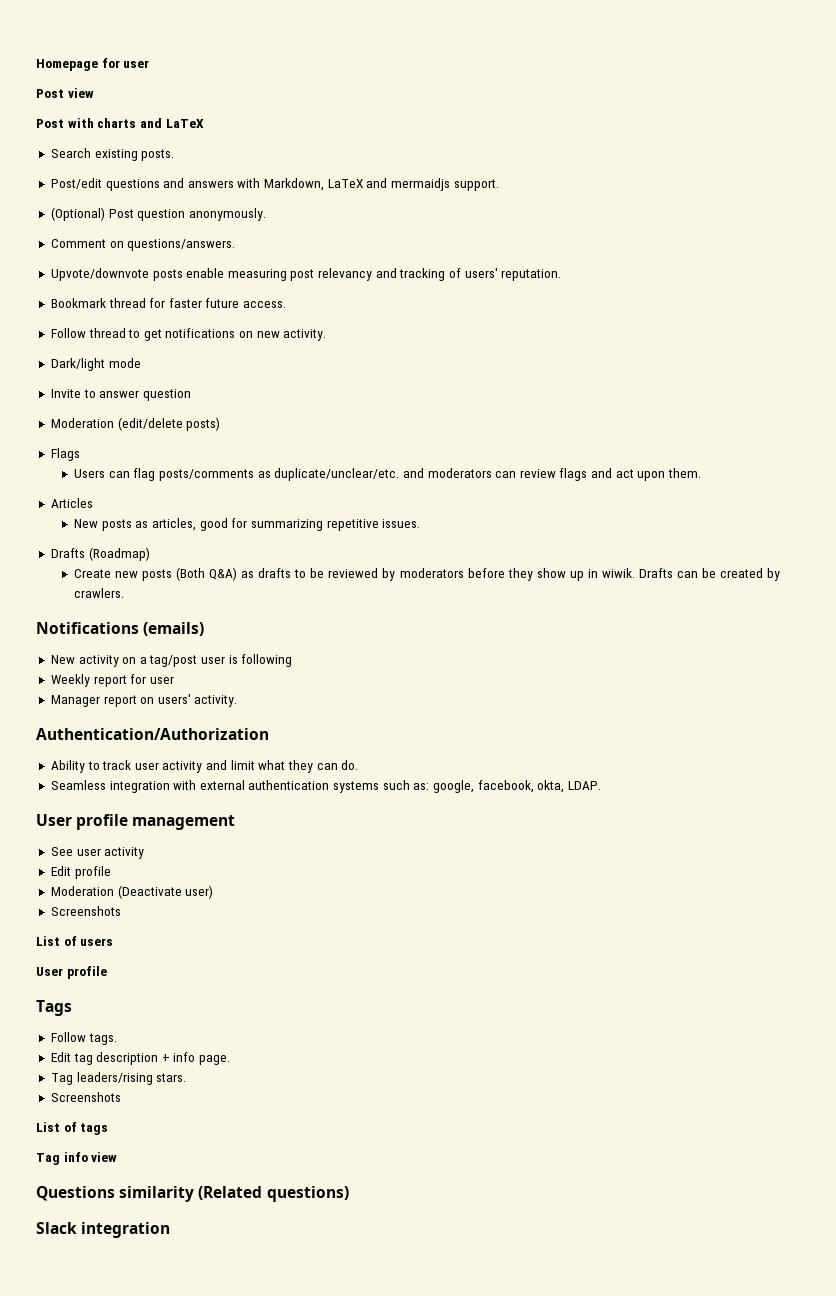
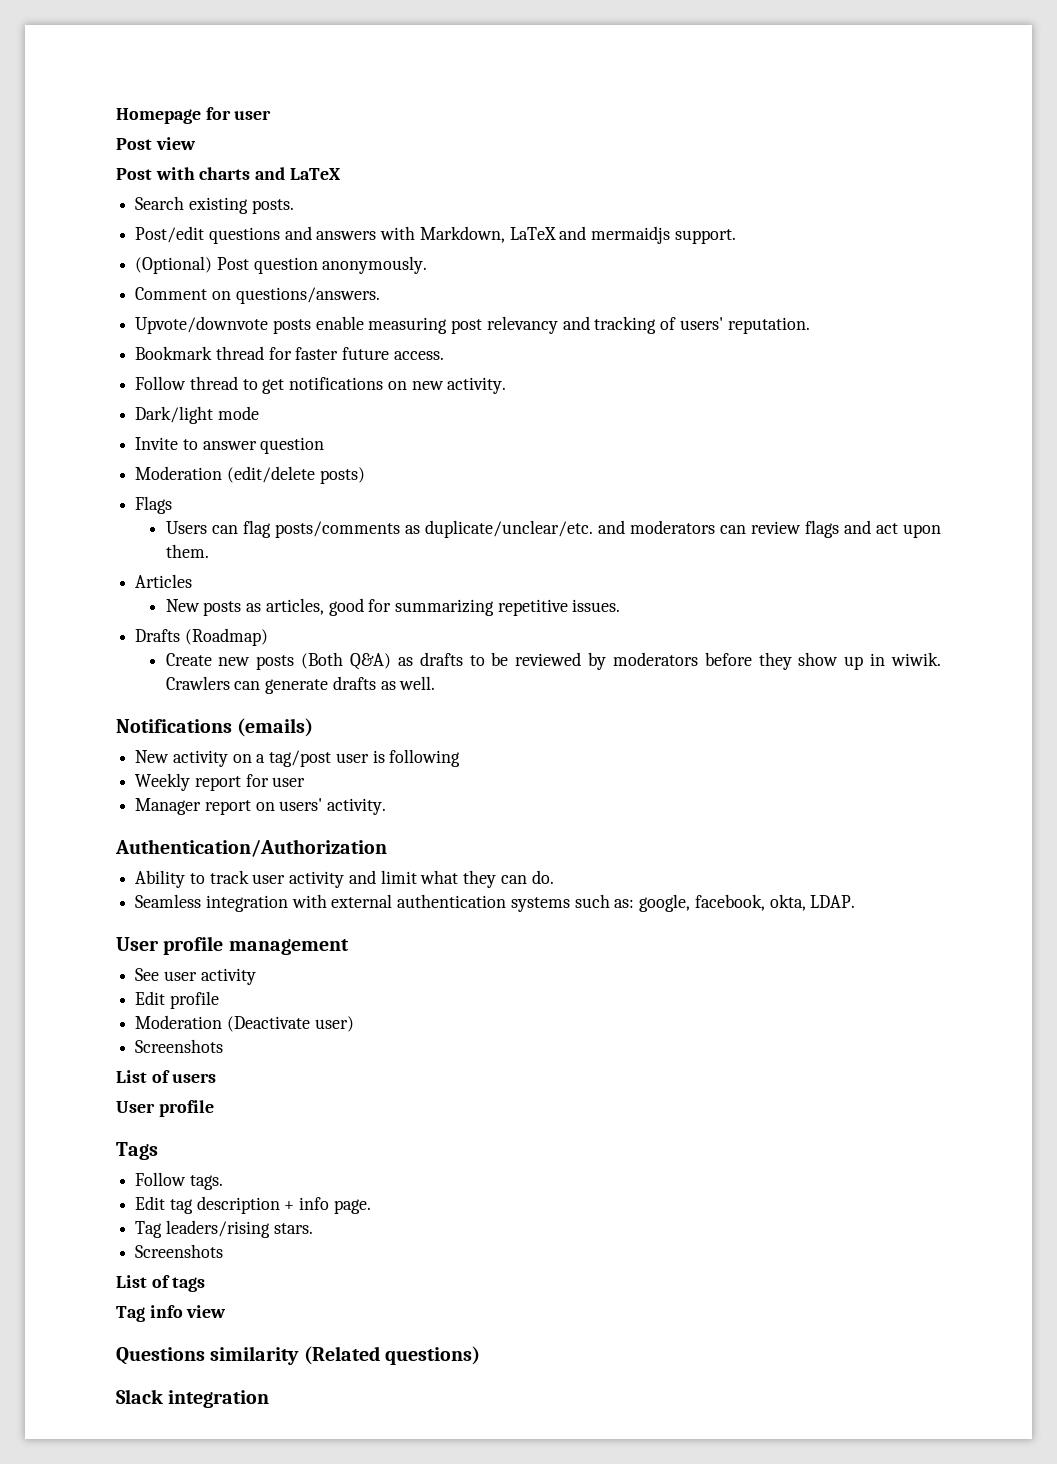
[638,568,780,581] [74,588,125,598] Drafts can be created by crawlers. -> [165,676,436,694] Crawlers can generate drafts as well.

